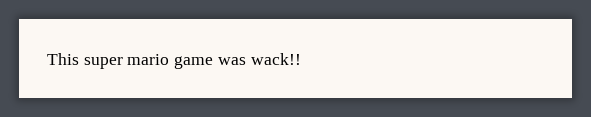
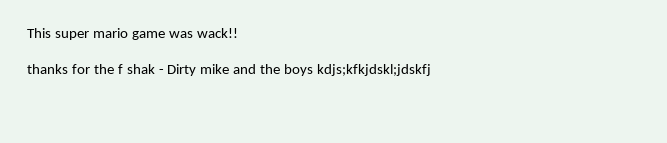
(301, 59) none -> [27,64,432,76] // thanks for the f shak - Dirty mike and the boys kdjs;kfkjdskl;jdskfj

